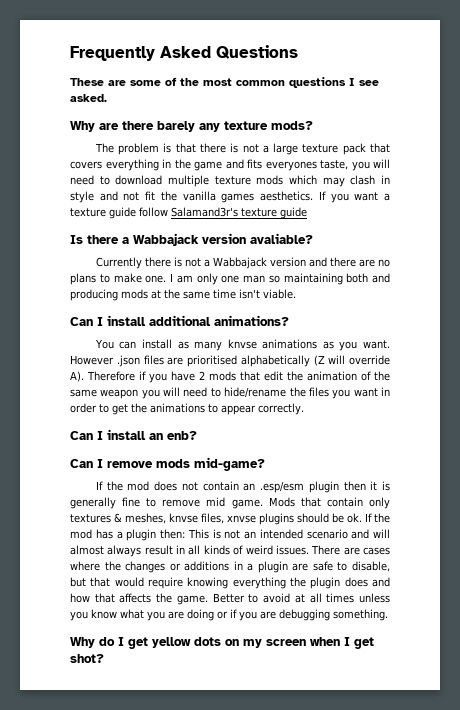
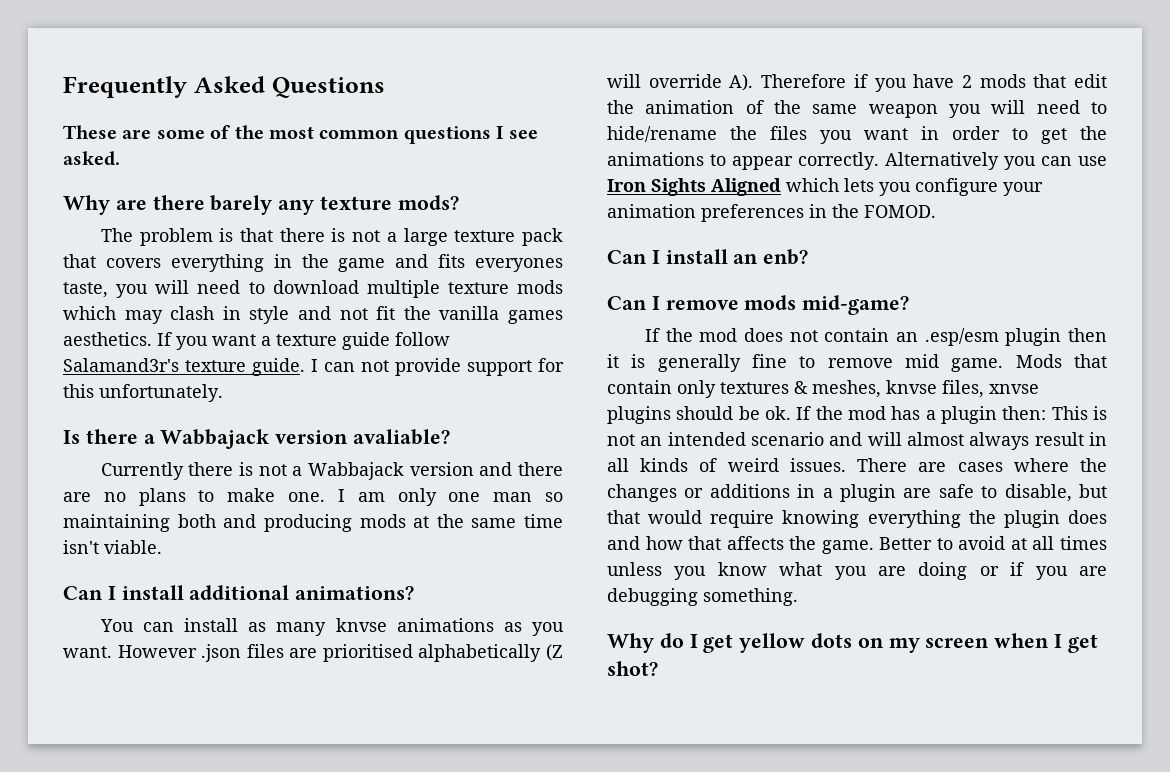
[280,207,307,219] guide -> [252,358,564,376] [63,384,223,402] guide. I can not provide support for this unfortunately.
(304, 409) none -> [885,152,1107,170] [607,178,1043,196] [607,204,936,222] Alternatively you can use Iron Sights Aligned which lets you configure your animation preferences in the FOMOD.

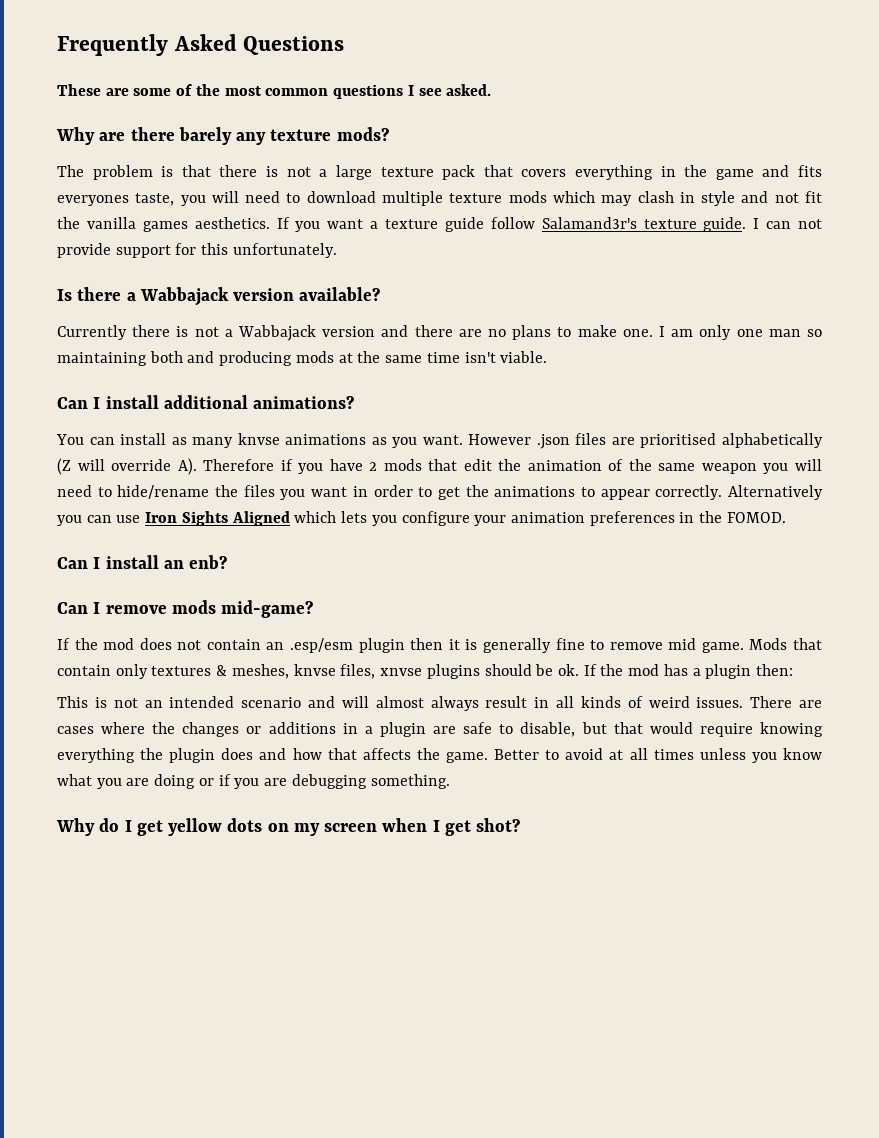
[353,429,451,445] avaliable? -> [299,287,381,301] available?
(1047, 413) none -> (794, 670) //

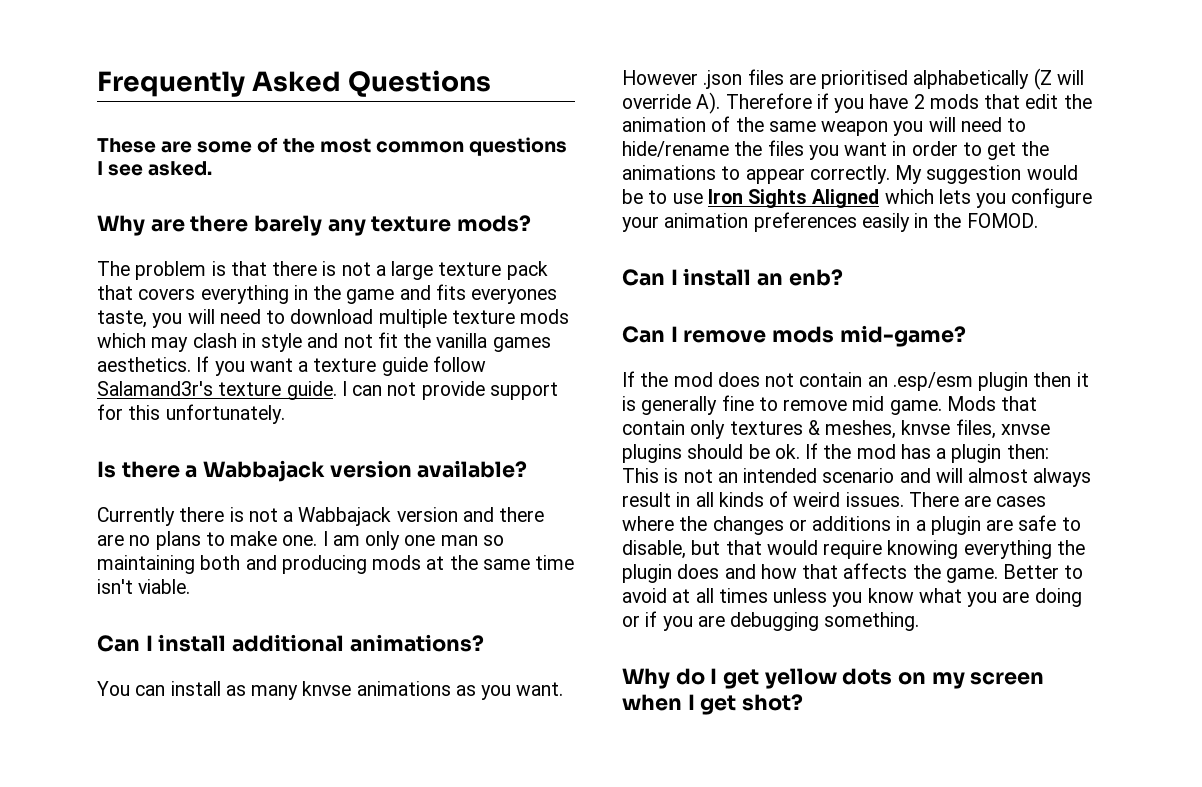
[728,485,823,500] [57,515,112,526] Alternatively you can -> [895,165,1078,184] [622,189,668,204] My suggestion would be to
(675, 518) none -> [861,213,910,232] easily

